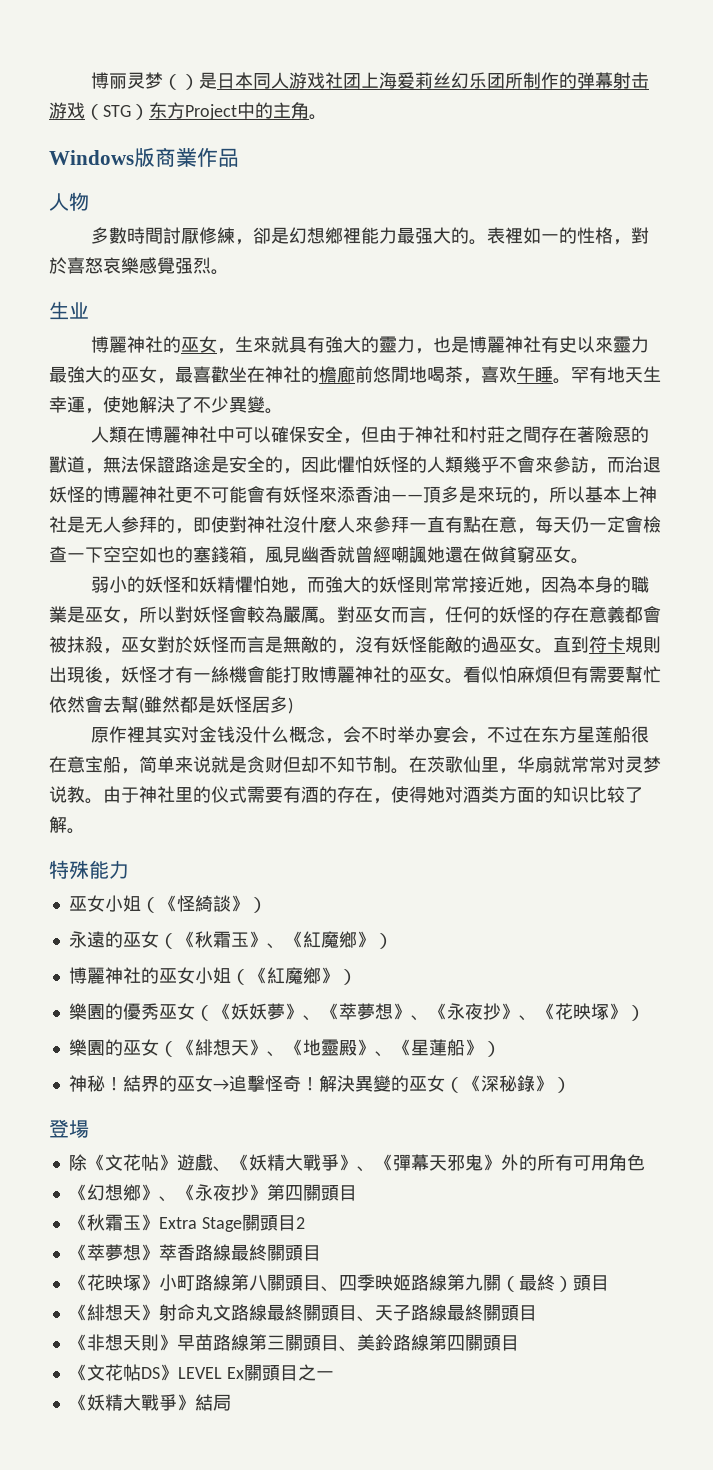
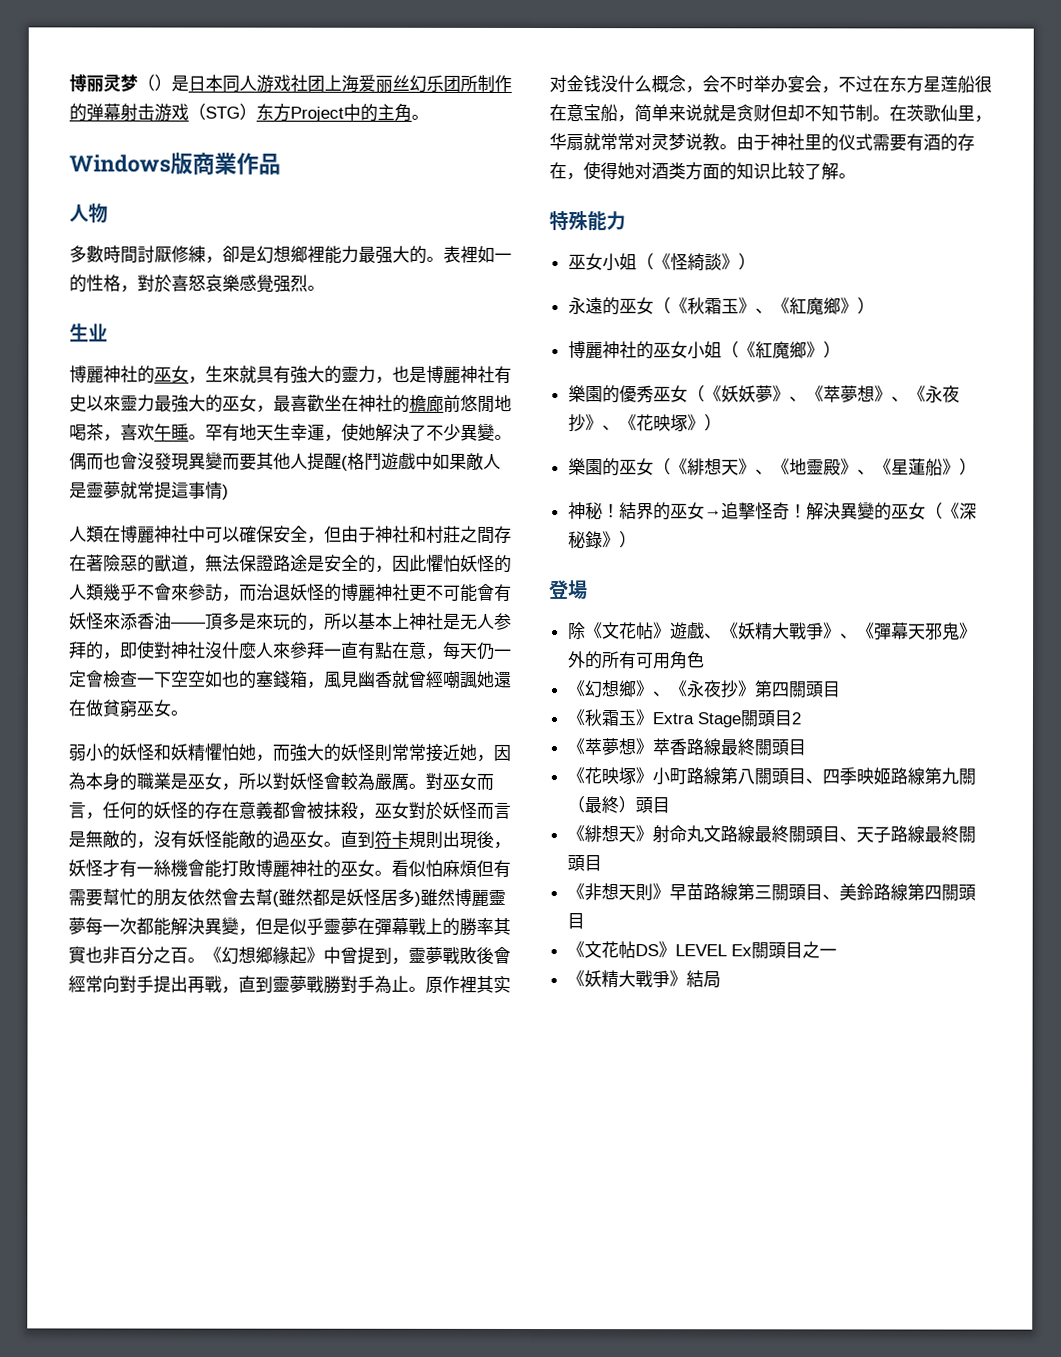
[415,72,434,89] 莉 -> [375,75,393,93] 丽
(283, 411) none -> [69,451,501,471] [69,481,229,500] 偶而也會沒發現異變而要其他人提醒(格鬥遊戲中如果敵人是靈夢就常提這事情)
(661, 674) none -> [136,888,188,907] 的朋友
(293, 705) // -> [420,888,506,907] [68,916,511,936] [68,946,511,965] [68,975,426,994] 雖然博麗靈夢每一次都能解決異變，但是似乎靈夢在彈幕戰上的勝率其實也非百分之百。《幻想鄉緣起》中曾提到，靈夢戰敗後會經常向對手提出再戰，直到靈夢戰勝對手為止。

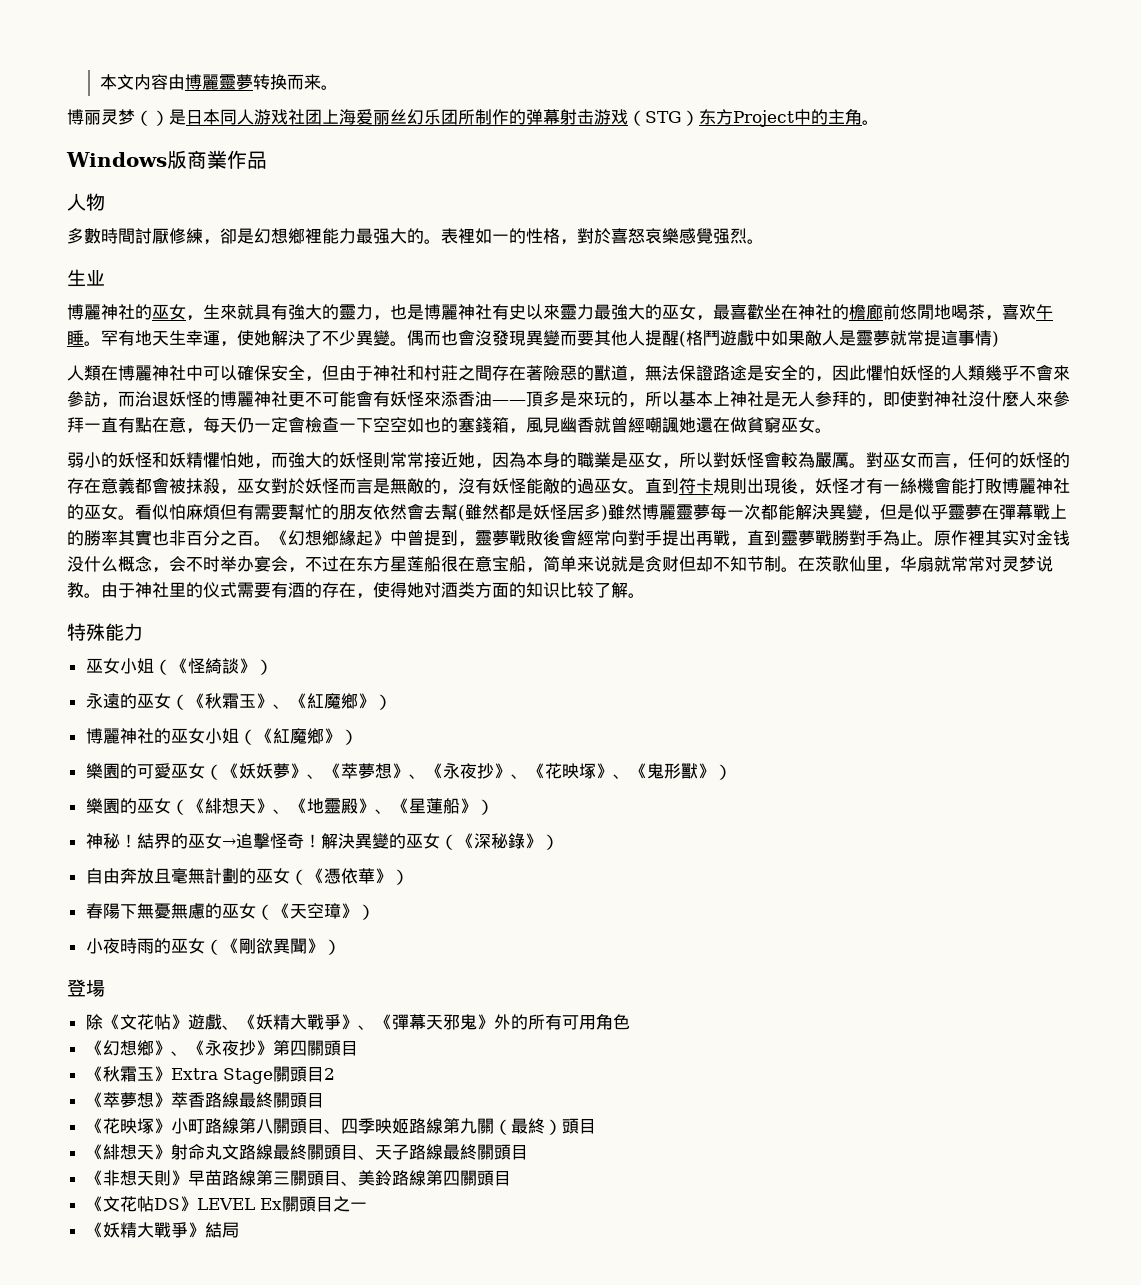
(69, 83) none -> [99,74,338,90] 本文内容由博麗靈夢转换而来。 //
[618,385,654,404] 優秀 -> [136,763,171,779] 可愛
(705, 422) none -> [612,763,715,779] 、《鬼形獸》
(637, 540) none -> [85,867,409,885] [85,903,375,920] [85,938,341,955] // 自由奔放且毫無計劃的巫女（《憑依華》） // 春陽下無憂無慮的巫女（《天空璋》） // 小夜時雨的巫女（《剛欲異聞》）

